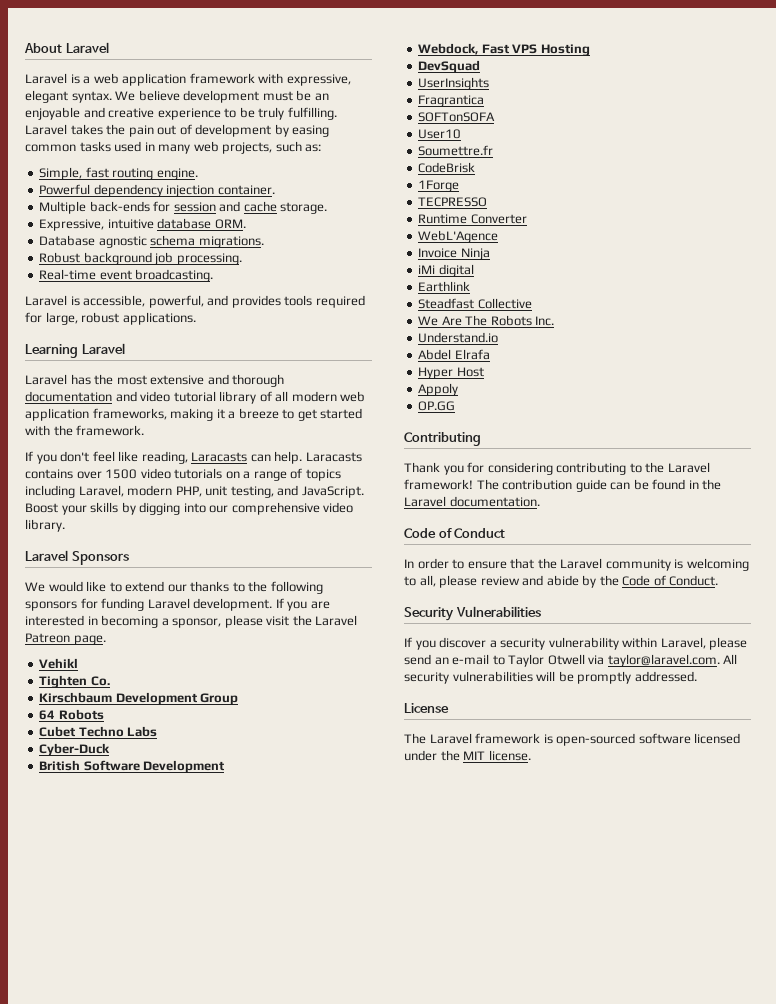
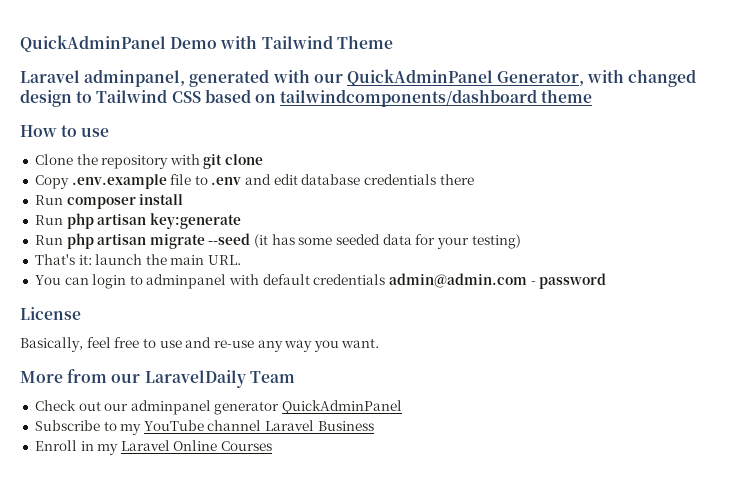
[24,42,109,53] [25,73,351,86] [25,90,329,103] [25,107,337,120] [25,124,330,137] [25,141,322,154] [39,167,198,180] [39,184,275,197] [39,201,328,214] [39,218,246,231] [39,235,264,248] [39,252,242,265] [39,269,214,282] [25,295,365,308] [25,312,196,325] [25,343,125,358] [25,374,285,387] [25,391,366,404] [25,408,363,421] [25,425,145,436] [25,451,362,464] [25,468,341,481] [25,485,364,498] [25,502,354,515] [25,519,65,532] [25,550,129,565] [25,581,323,594] [25,598,330,611] [25,615,358,628] [25,633,106,645] [39,658,79,669] [39,675,110,688] [39,692,239,705] [39,709,104,720] [39,726,158,737] [39,743,111,756] [39,760,226,773] [418,43,590,56] [418,60,481,73] [418,77,490,90] [418,95,485,107] [418,112,496,122] [418,129,462,139] [418,145,494,156] [418,162,476,173] [418,180,460,192] [418,197,488,207] [418,214,527,224] [418,230,499,243] [418,248,490,260] [418,264,474,277] [418,281,471,292] [418,298,532,309] [418,315,555,326] [418,332,499,343] [418,349,490,360] [418,367,484,379] [418,383,459,396] [418,401,456,411] [404,432,481,446] [404,462,710,475] [404,479,722,492] [404,496,540,507] [404,528,506,538] [404,558,749,571] [404,575,719,588] [404,606,541,621] [404,637,748,650] [404,654,738,667] [404,671,697,684] [404,703,449,713] [404,733,741,746] [404,750,531,761] About Laravel // Laravel is a web application framework with expressive, elegant syntax. We believe development must be an enjoyable and creative experience to be truly fulfilling. Laravel takes the pain out of development by easing common tasks used in many web projects, such as: // Simple, fast routing engine. // Powerful dependency injection container. // Multiple back-ends for session and cache storage. // Expressive, intuitive database ORM. // Database agnostic schema migrations. // Robust background job processing. // Real-time event broadcasting. // Laravel is accessible, powerful, and provides tools required for large, robust applications. // Learning Laravel // Laravel has the most extensive and thorough documentation and video tutorial library of all modern web application frameworks, making it a breeze to get started with the framework. // If you don't feel like reading, Laracasts can help. Laracasts contains over 1500 video tutorials on a range of topics including Laravel, modern PHP, unit testing, and JavaScript. Boost your skills by digging into our comprehensive video library. // Laravel Sponsors // We would like to extend our thanks to the following sponsors for funding Laravel development. If you are interested in becoming a sponsor, please visit the Laravel Patreon page. // Vehikl // Tighten Co. // Kirschbaum Development Group // 64 Robots // Cubet Techno Labs // Cyber-Duck // British Software Development // Webdock, Fast VPS Hosting // DevSquad // UserInsights // Fragrantica // SOFTonSOFA // User10 // Soumettre.fr // CodeBrisk // 1Forge // TECPRESSO // Runtime Converter // WebL'Agence // Invoice Ninja // iMi digital // Earthlink // Steadfast Collective // We Are The Robots Inc. // Understand.io // Abdel Elrafa // Hyper Host // Appoly // OP.GG // Contributing // Thank you for considering contributing to the Laravel framework! The contribution guide can be found in the Laravel documentation. // Code of Conduct // In order to ensure that the Laravel community is welcoming to all, please review and abide by the Code of Conduct. // Security Vulnerabilities // If you discover a security vulnerability within Laravel, please send an e-mail to Taylor Otwell via taylor@laravel.com. All security vulnerabilities will be promptly addressed. // License // The Laravel framework is open-sourced software licensed under the MIT license. -> [20,35,393,52] [20,69,697,87] [20,89,593,107] [20,125,110,137] [34,154,264,169] [34,174,474,189] [34,194,184,209] [34,213,241,229] [34,233,521,249] [34,254,242,265] [34,273,607,289] [20,307,81,320] [20,337,380,352] [20,369,295,388] [34,400,403,415] [34,420,374,435] [34,440,273,455] QuickAdminPanel Demo with Tailwind Theme // Laravel adminpanel, generated with our QuickAdminPanel Generator, with changed design to Tailwind CSS based on tailwindcomponents/dashboard theme // How to use // Clone the repository with git clone // Copy .env.example file to .env and edit database credentials there // Run composer install // Run php artisan key:generate // Run php artisan migrate --seed (it has some seeded data for your testing) // That's it: launch the main URL. // You can login to adminpanel with default credentials admin@admin.com - password // License // Basically, feel free to use and re-use any way you want. // More from our LaravelDaily Team // Check out our adminpanel generator QuickAdminPanel // Subscribe to my YouTube channel Laravel Business // Enroll in my Laravel Online Courses

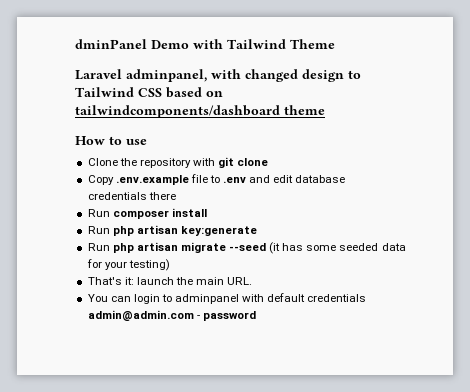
[20,35,166,52] QuickAdminPanel -> [75,39,147,49] dminPanel
[189,69,585,87] generated with our QuickAdminPanel Generator, -> (207, 75) none
[20,307,81,320] [20,337,380,352] [20,369,295,388] [34,400,403,415] [34,420,374,435] [34,440,273,455] // License // Basically, feel free to use and re-use any way you want. // More from our LaravelDaily Team // Check out our adminpanel generator QuickAdminPanel // Subscribe to my YouTube channel Laravel Business // Enroll in my Laravel Online Courses -> (256, 316) none

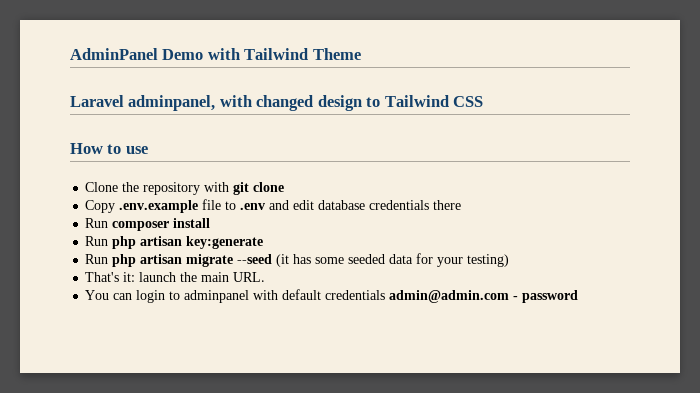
[75,39,147,49] dminPanel -> [70,48,158,60] AdminPanel
[166,87,223,98] [75,105,325,118] based on tailwindcomponents/dashboard theme -> (484, 101) none

